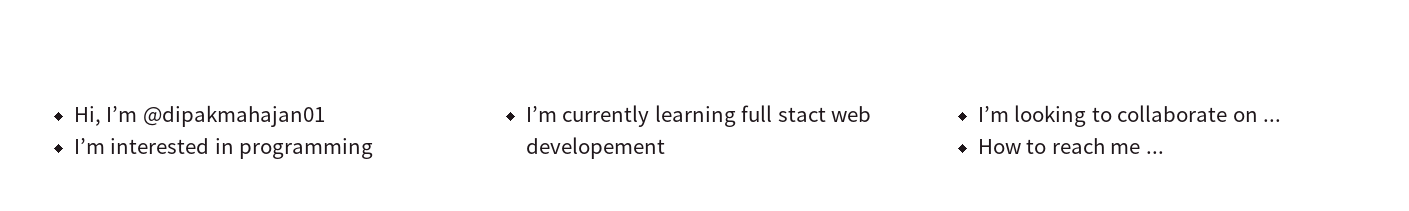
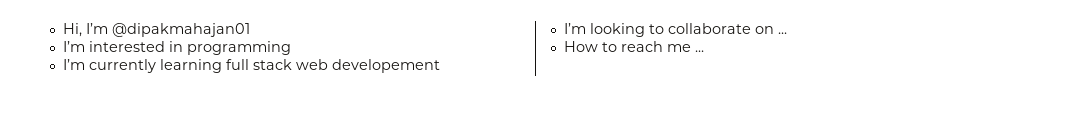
[777,107,826,122] stact -> [252,59,292,70] stack

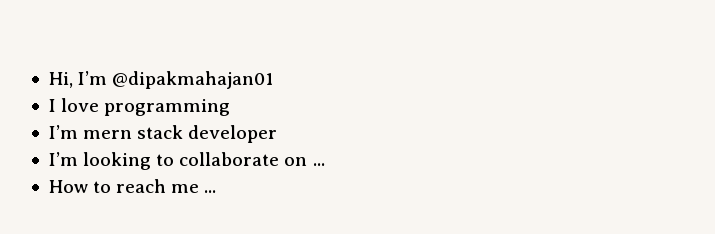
[62,41,183,52] I’m interested in -> [48,98,100,112] I love
[88,59,440,73] currently learning full stack web developement -> [83,125,278,143] mern stack developer

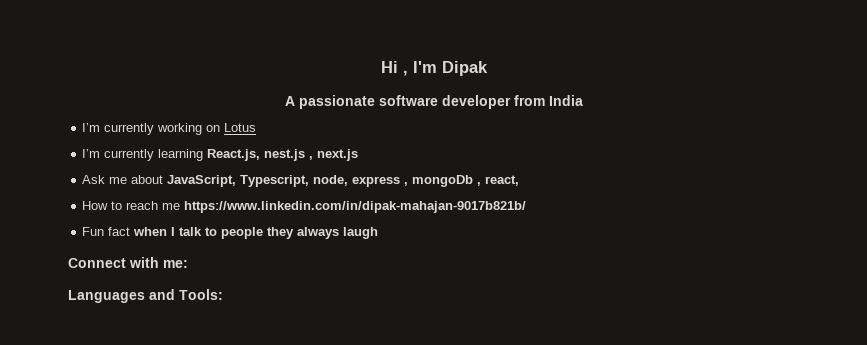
[48,71,274,89] [48,98,231,116] [48,125,278,143] [48,152,325,170] [48,179,217,193] Hi, I’m @dipakmahajan01 // I love programming // I’m mern stack developer // I’m looking to collaborate on ... // How to reach me ... -> [380,61,488,76] [284,95,583,109] [82,123,257,135] [82,149,359,161] [82,175,520,187] [82,201,527,213] [82,227,379,239] [68,257,188,268] [68,289,223,303] Hi , I'm Dipak // A passionate software developer from India // I’m currently working on Lotus // I’m currently learning React.js, nest.js , next.js // Ask me about JavaScript, Typescript, node, express , mongoDb , react, // How to reach me https://www.linkedin.com/in/dipak-mahajan-9017b821b/ // Fun fact when I talk to people they always laugh // Connect with me: // Languages and Tools:

